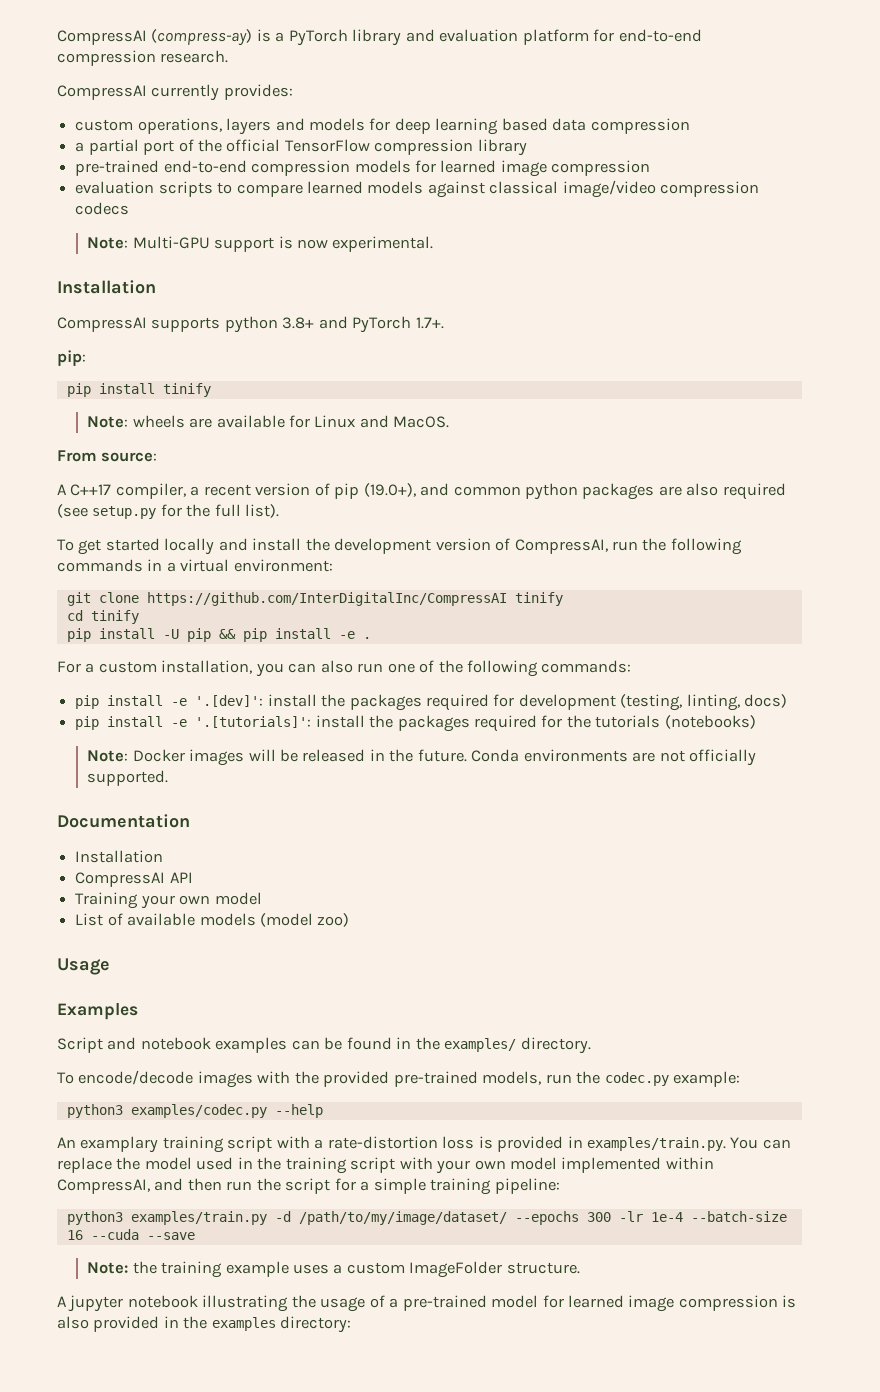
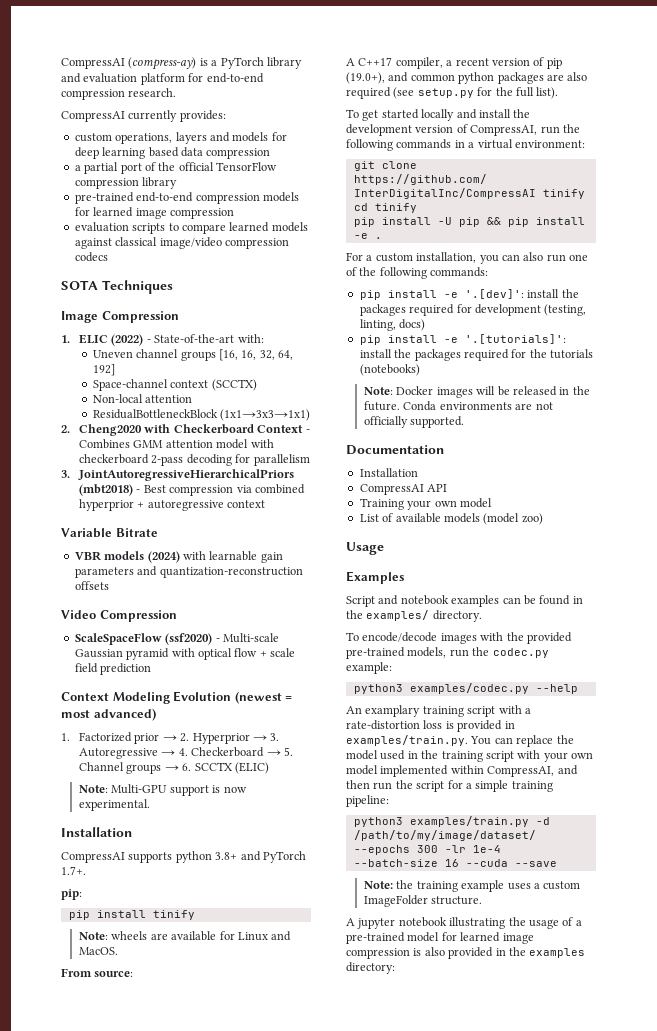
(130, 208) none -> [61,280,173,294] [61,311,179,323] [61,334,264,346] [92,349,294,361] [92,364,115,376] [92,379,257,391] [92,394,193,403] [92,409,311,421] [61,424,310,436] [79,439,274,449] [79,454,310,466] [61,469,295,481] [79,484,305,496] [79,499,266,511] [61,528,158,538] [74,551,283,563] [74,566,303,578] [74,581,109,590] [61,610,177,622] [74,633,279,645] [74,648,295,660] [74,663,152,675] [61,691,293,704] [61,708,156,721] [61,732,280,744] [79,747,293,759] [79,762,269,774] // SOTA Techniques // Image Compression // 1. ELIC (2022) - State-of-the-art with: // Uneven channel groups [16, 16, 32, 64, 192] // Space-channel context (SCCTX) // Non-local attention // ResidualBottleneckBlock (1x1→3x3→1x1) // 2. Cheng2020 with Checkerboard Context - Combines GMM attention model with checkerboard 2-pass decoding for parallelism // 3. JointAutoregressiveHierarchicalPriors (mbt2018) - Best compression via combined hyperprior + autoregressive context // Variable Bitrate // VBR models (2024) with learnable gain parameters and quantization-reconstruction offsets // Video Compression // ScaleSpaceFlow (ssf2020) - Multi-scale Gaussian pyramid with optical flow + scale field prediction // Context Modeling Evolution (newest = most advanced) // 1. Factorized prior → 2. Hyperprior → 3. Autoregressive → 4. Checkerboard → 5. Channel groups → 6. SCCTX (ELIC)

